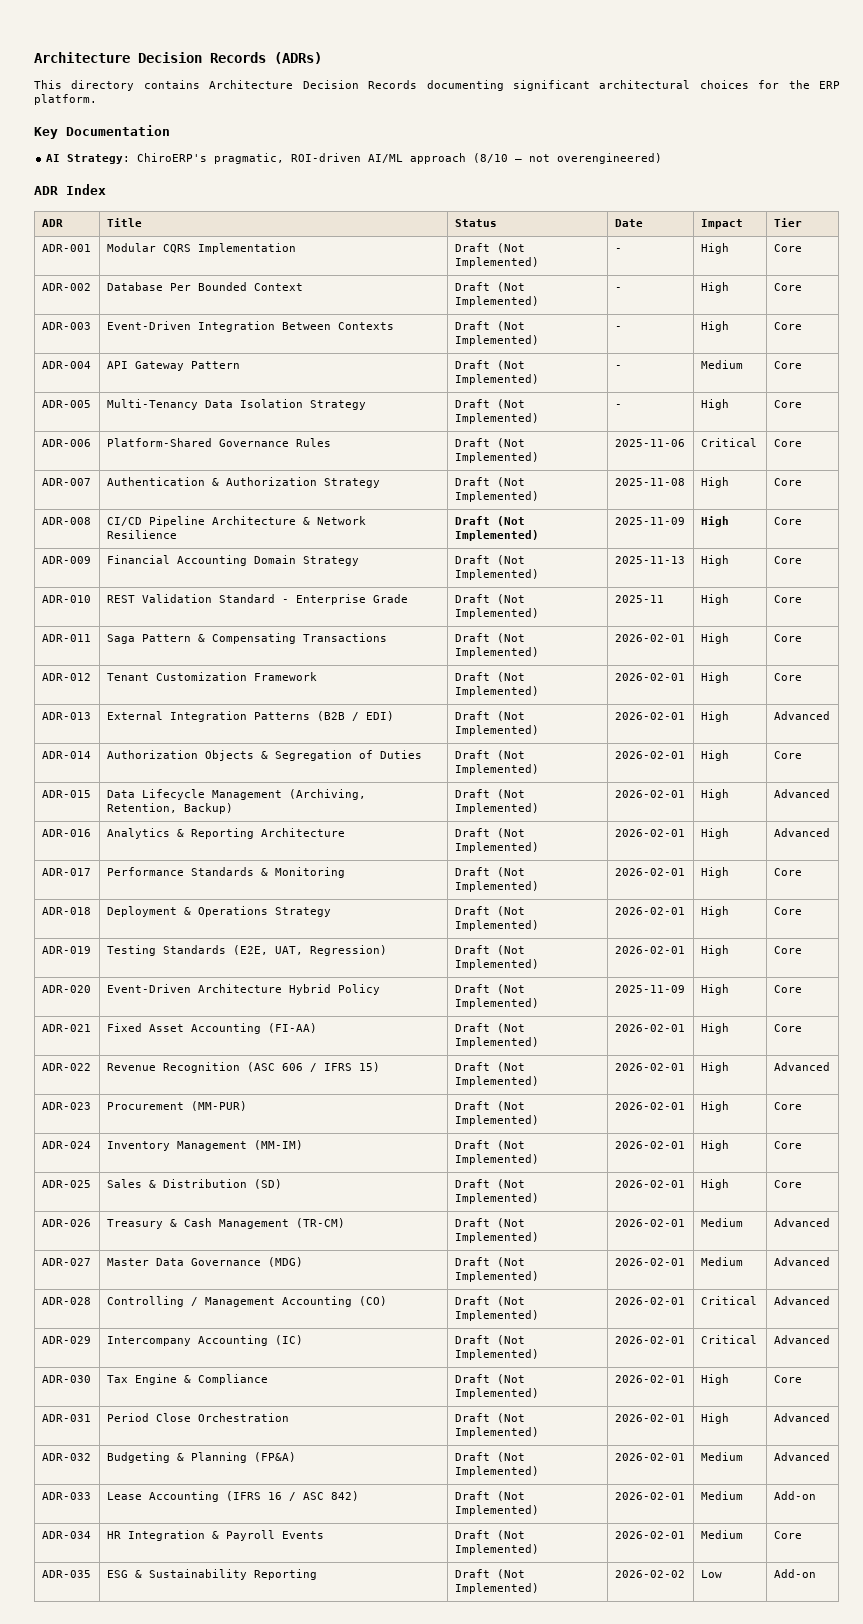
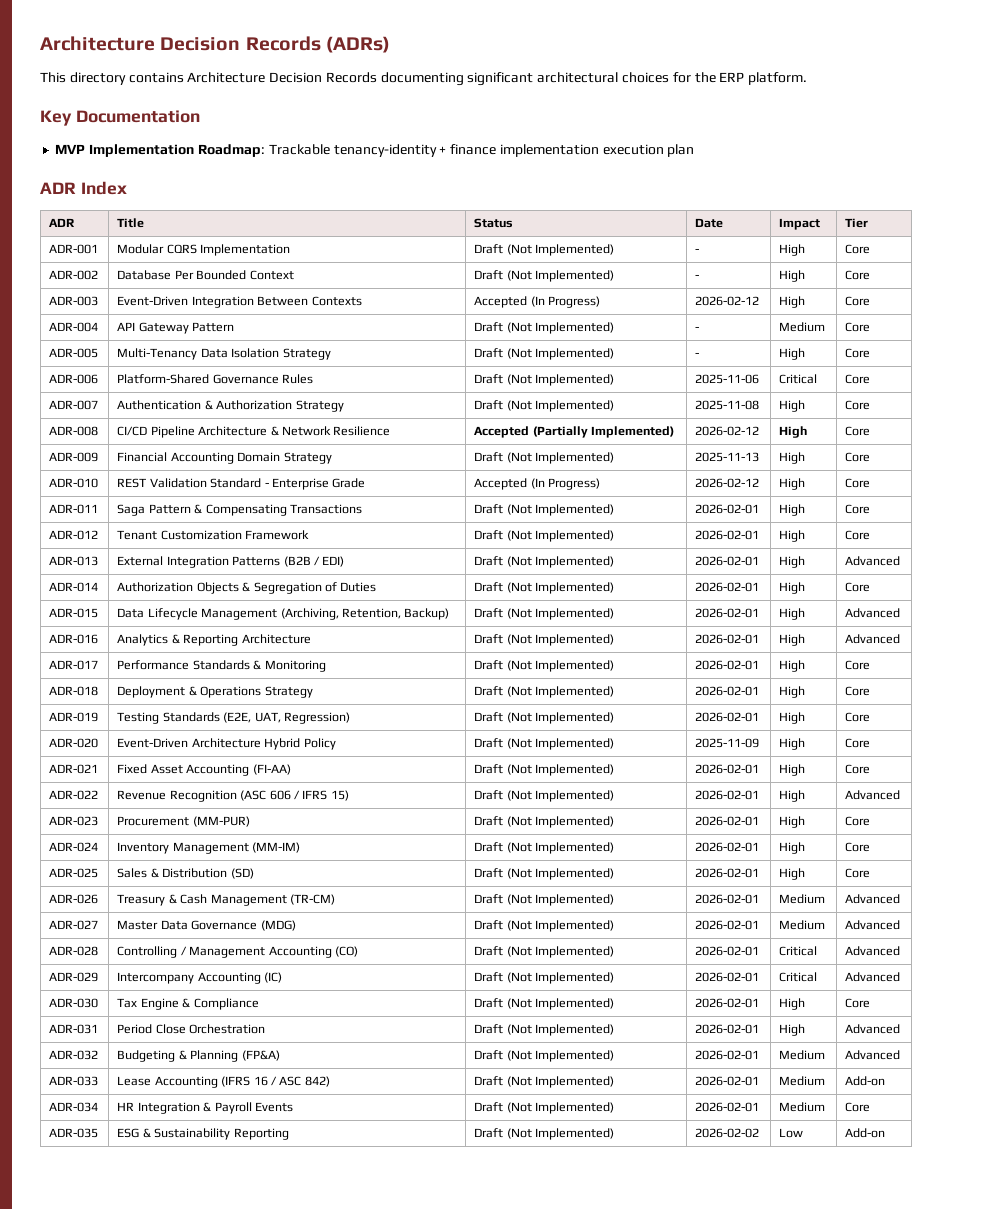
[46,153,663,164] AI Strategy: ChiroERP's pragmatic, ROI-driven AI/ML approach (8/10 — not overengineered) -> [55,144,695,157] MVP Implementation Roadmap: Trackable tenancy-identity + finance implementation execution plan
[454,321,525,331] [454,335,539,346] [614,326,622,330] Draft (Not Implemented) | - -> [474,296,601,308] [695,296,760,306] Accepted (In Progress) | 2026-02-12
[454,516,525,526] [454,530,539,541] [614,517,685,525] Draft (Not Implemented) | 2025-11-09 -> [474,426,675,438] [695,426,760,436] Accepted (Partially Implemented) | 2026-02-12
[454,594,525,604] [454,608,539,619] [614,595,664,603] Draft (Not Implemented) | 2025-11 -> [474,478,601,490] [695,478,760,488] Accepted (In Progress) | 2026-02-12

